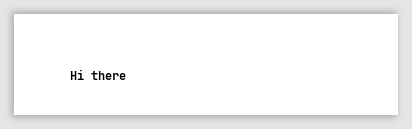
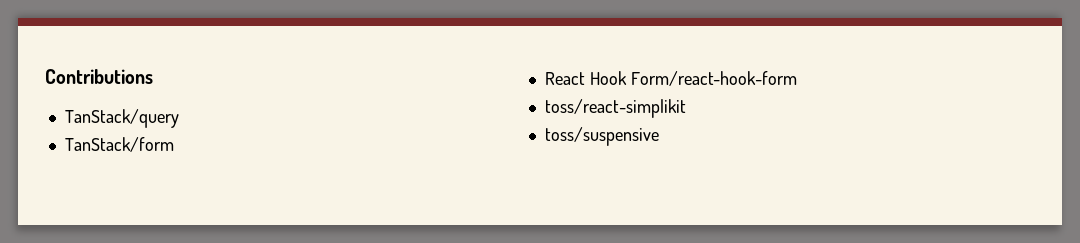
[70,69,126,80] Hi there -> [45,69,153,84] [64,109,179,128] [64,137,174,152] [544,71,798,86] [544,99,686,118] [544,127,659,146] Contributions // TanStack/query // TanStack/form // React Hook Form/react-hook-form // toss/react-simplikit // toss/suspensive

